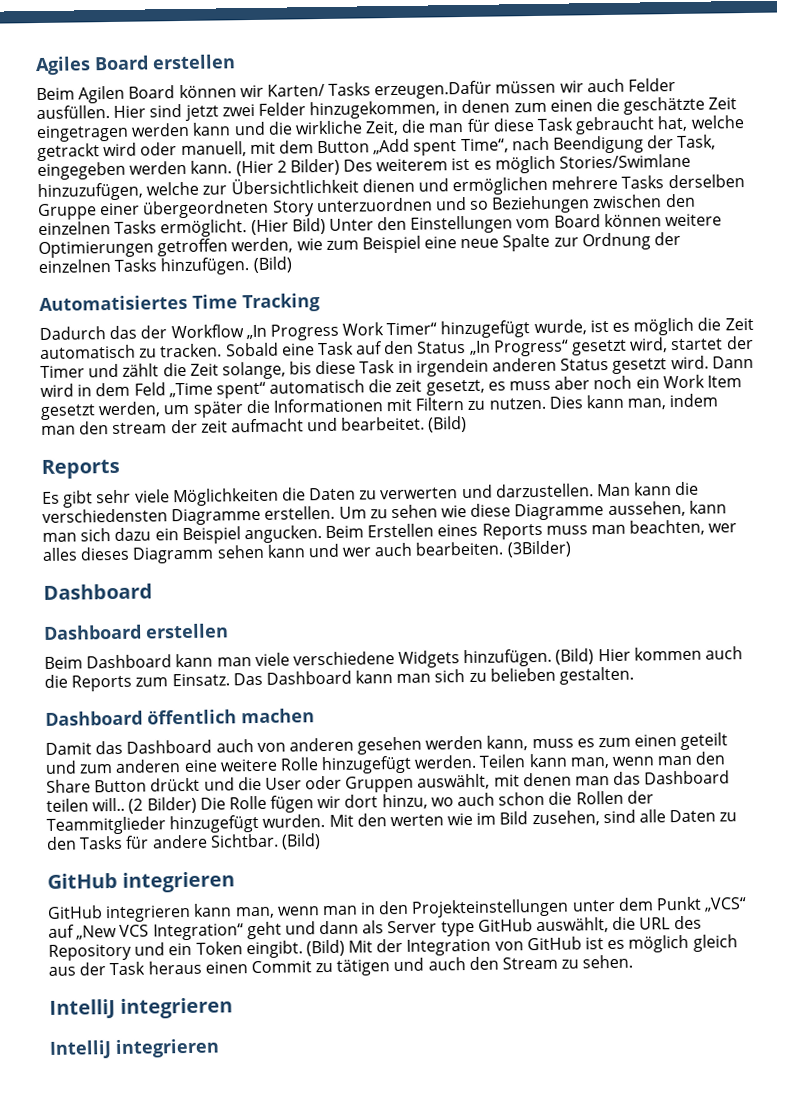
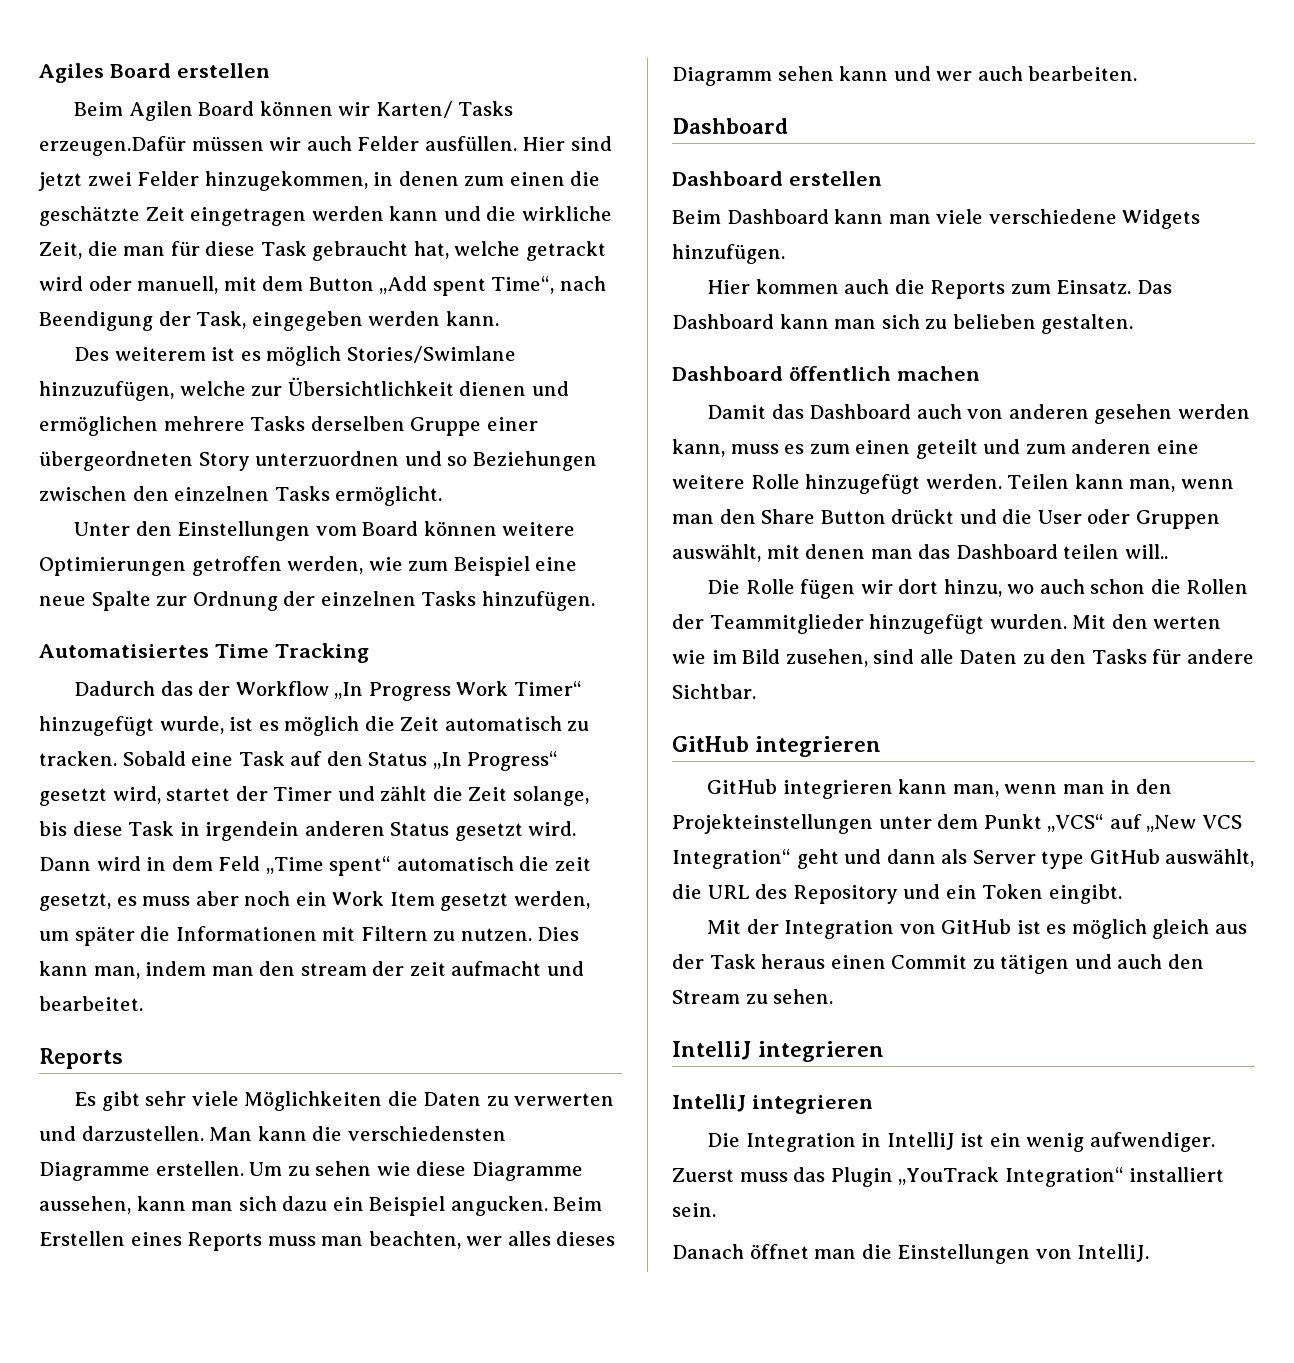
[235,158,340,177] (Hier 2 Bilder) -> (499, 318) //
[250,217,326,236] (Hier Bild) -> (443, 496) //
[252,256,292,274] (Bild) -> (595, 601) none
[428,415,468,433] (Bild) -> (143, 1003) none
[506,540,572,558] (3Bilder) -> (1138, 73) none
[555,648,595,665] (Bild) -> (785, 254) //
[128,796,197,814] (2 Bilder) -> (1168, 551) //
[280,833,321,850] (Bild) -> (756, 691) none
[305,939,345,957] (Bild) -> (1122, 894) //
(220, 1048) none -> [707,1132,1215,1152] [672,1167,1225,1187] [672,1203,716,1217] [672,1244,1150,1264] // Die Integration in IntelliJ ist ein wenig aufwendiger. Zuerst muss das Plugin „YouTrack Integration“ installiert sein. // Danach öffnet man die Einstellungen von IntelliJ.

